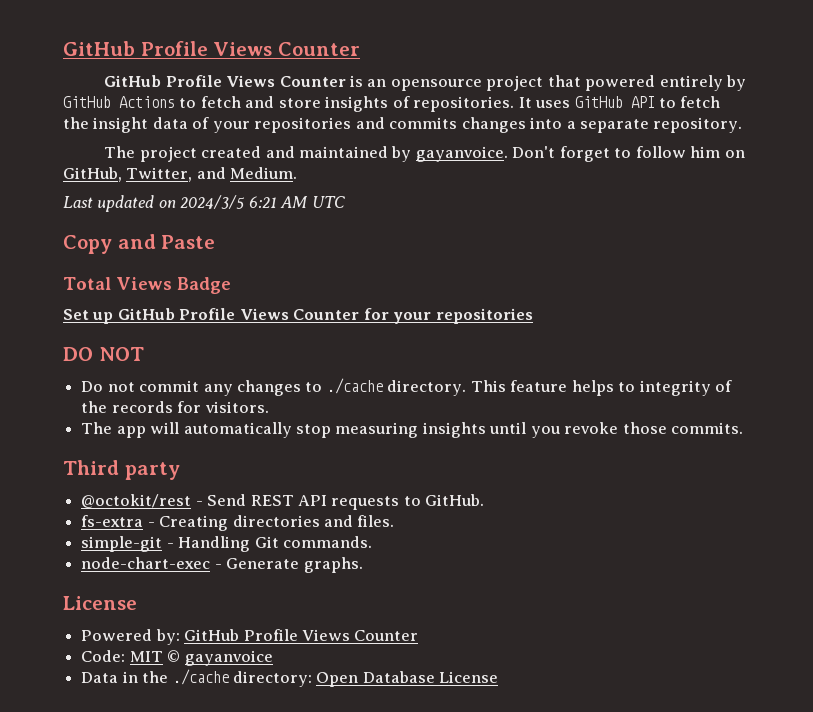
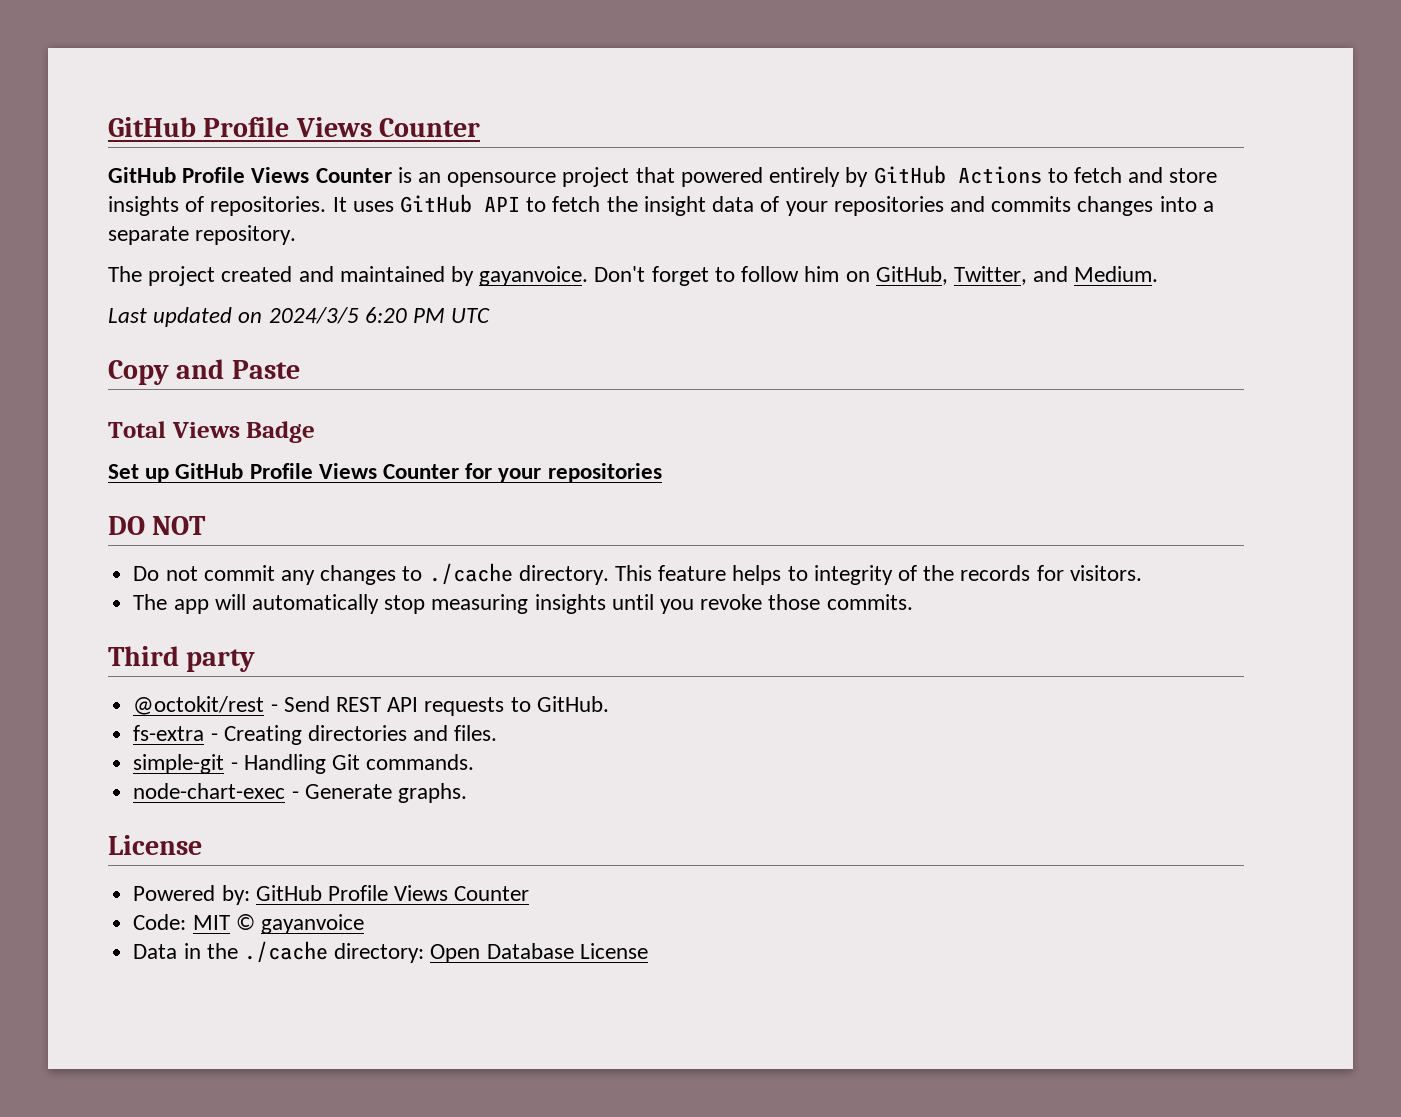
[248,196,309,208] 6:21 AM -> [364,307,446,323] 6:20 PM

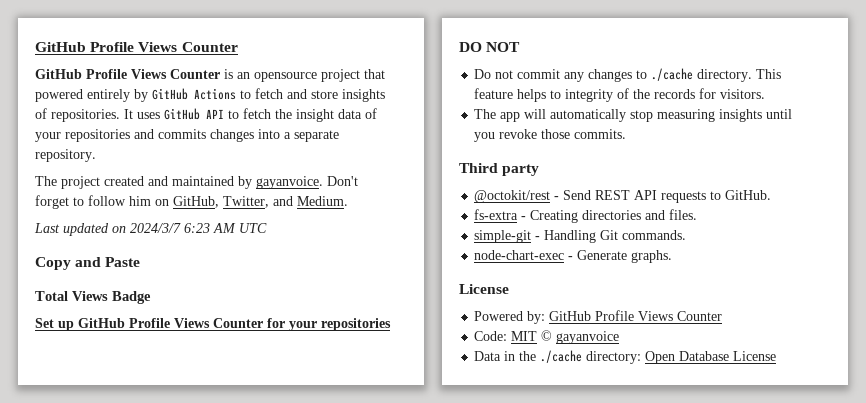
[268,307,446,324] 2024/3/5 6:20 PM -> [130,223,236,233] 2024/3/7 6:23 AM

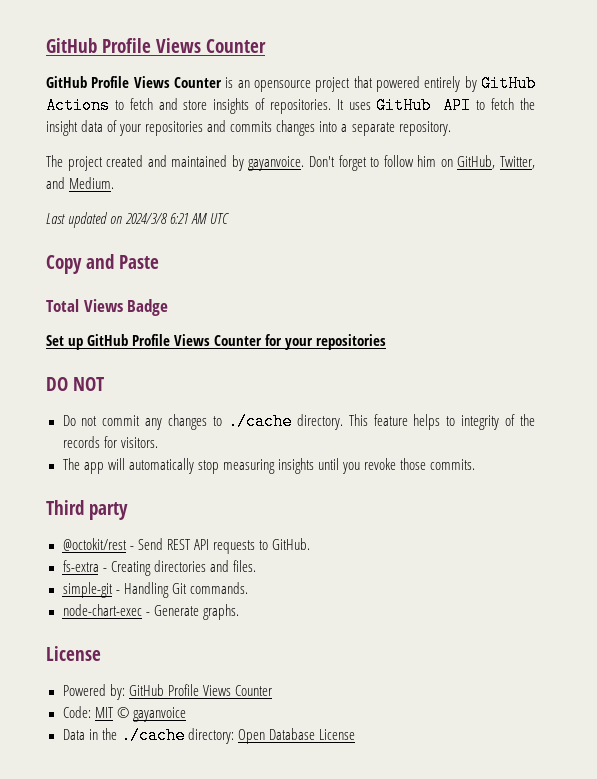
[130,223,210,233] 2024/3/7 6:23 -> [125,213,190,224] 2024/3/8 6:21

